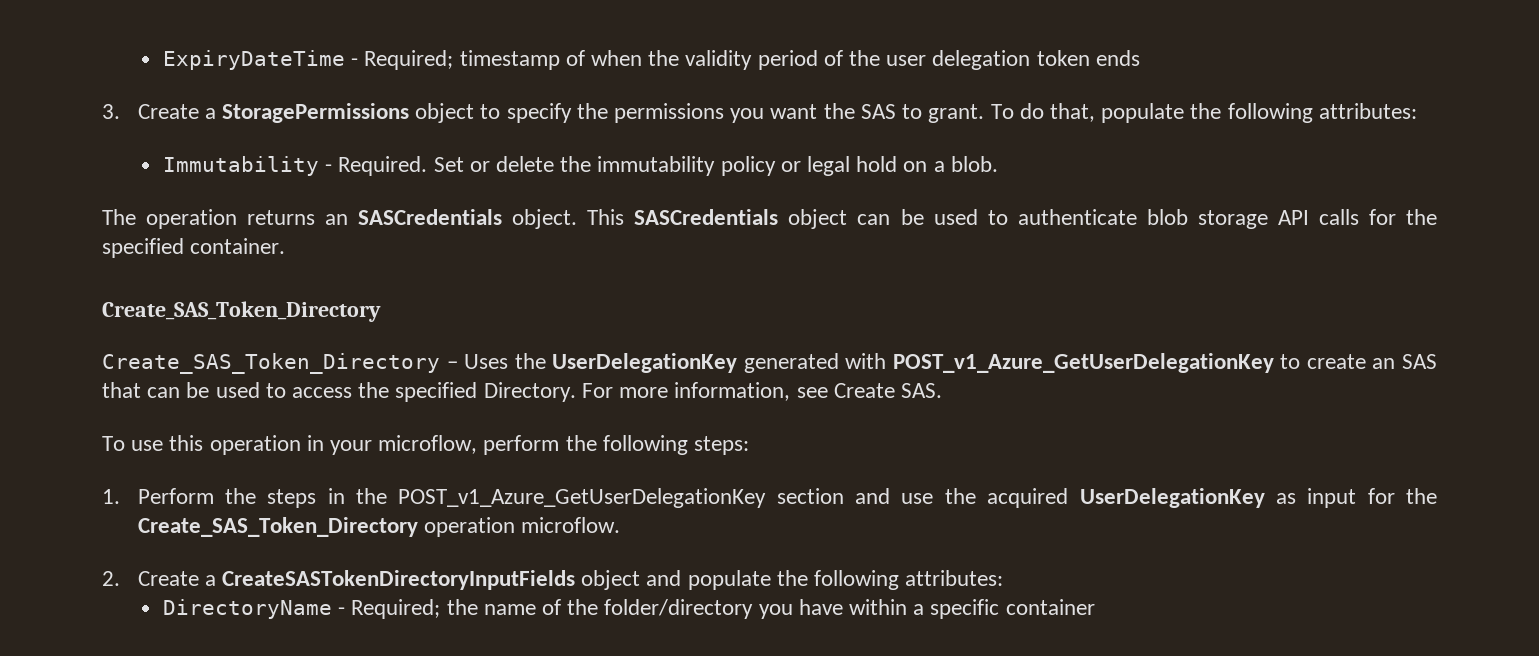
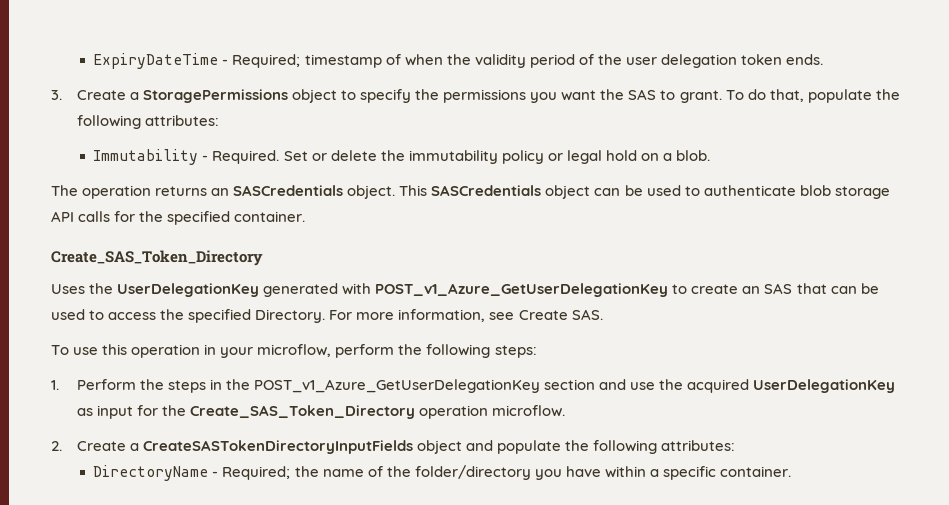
[1095,50,1140,66] ends -> [786,54,824,65] ends.
[102,353,458,374] Create_SAS_Token_Directory – -> (263, 258) none
[1005,599,1095,615] container -> [720,466,792,477] container.

